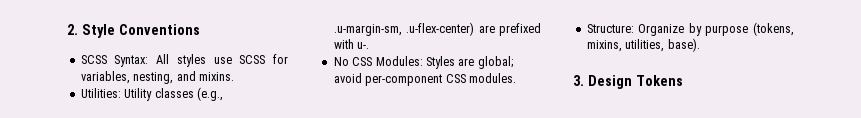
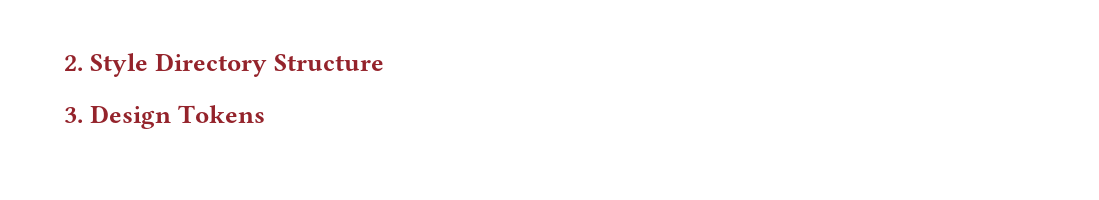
[118,24,200,35] [80,54,288,67] [80,71,234,84] [80,87,223,101] [333,22,541,36] [333,39,370,49] [333,56,513,69] [333,73,516,86] [586,22,794,36] [586,38,700,52] Conventions // SCSS Syntax: All styles use SCSS for variables, nesting, and mixins. // Utilities: Utility classes (e.g., .u-margin-sm, .u-flex-center) are prefixed with u-. // No CSS Modules: Styles are global; avoid per-component CSS modules. // Structure: Organize by purpose (tokens, mixins, utilities, base). -> [155,53,385,77] Directory Structure

